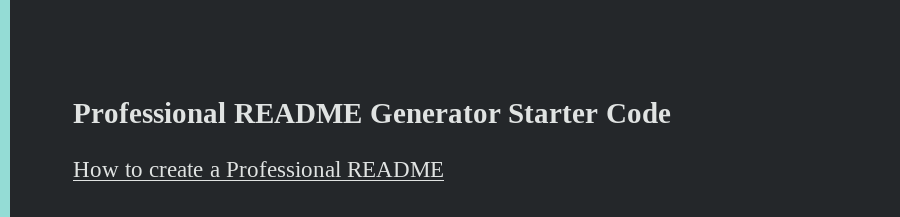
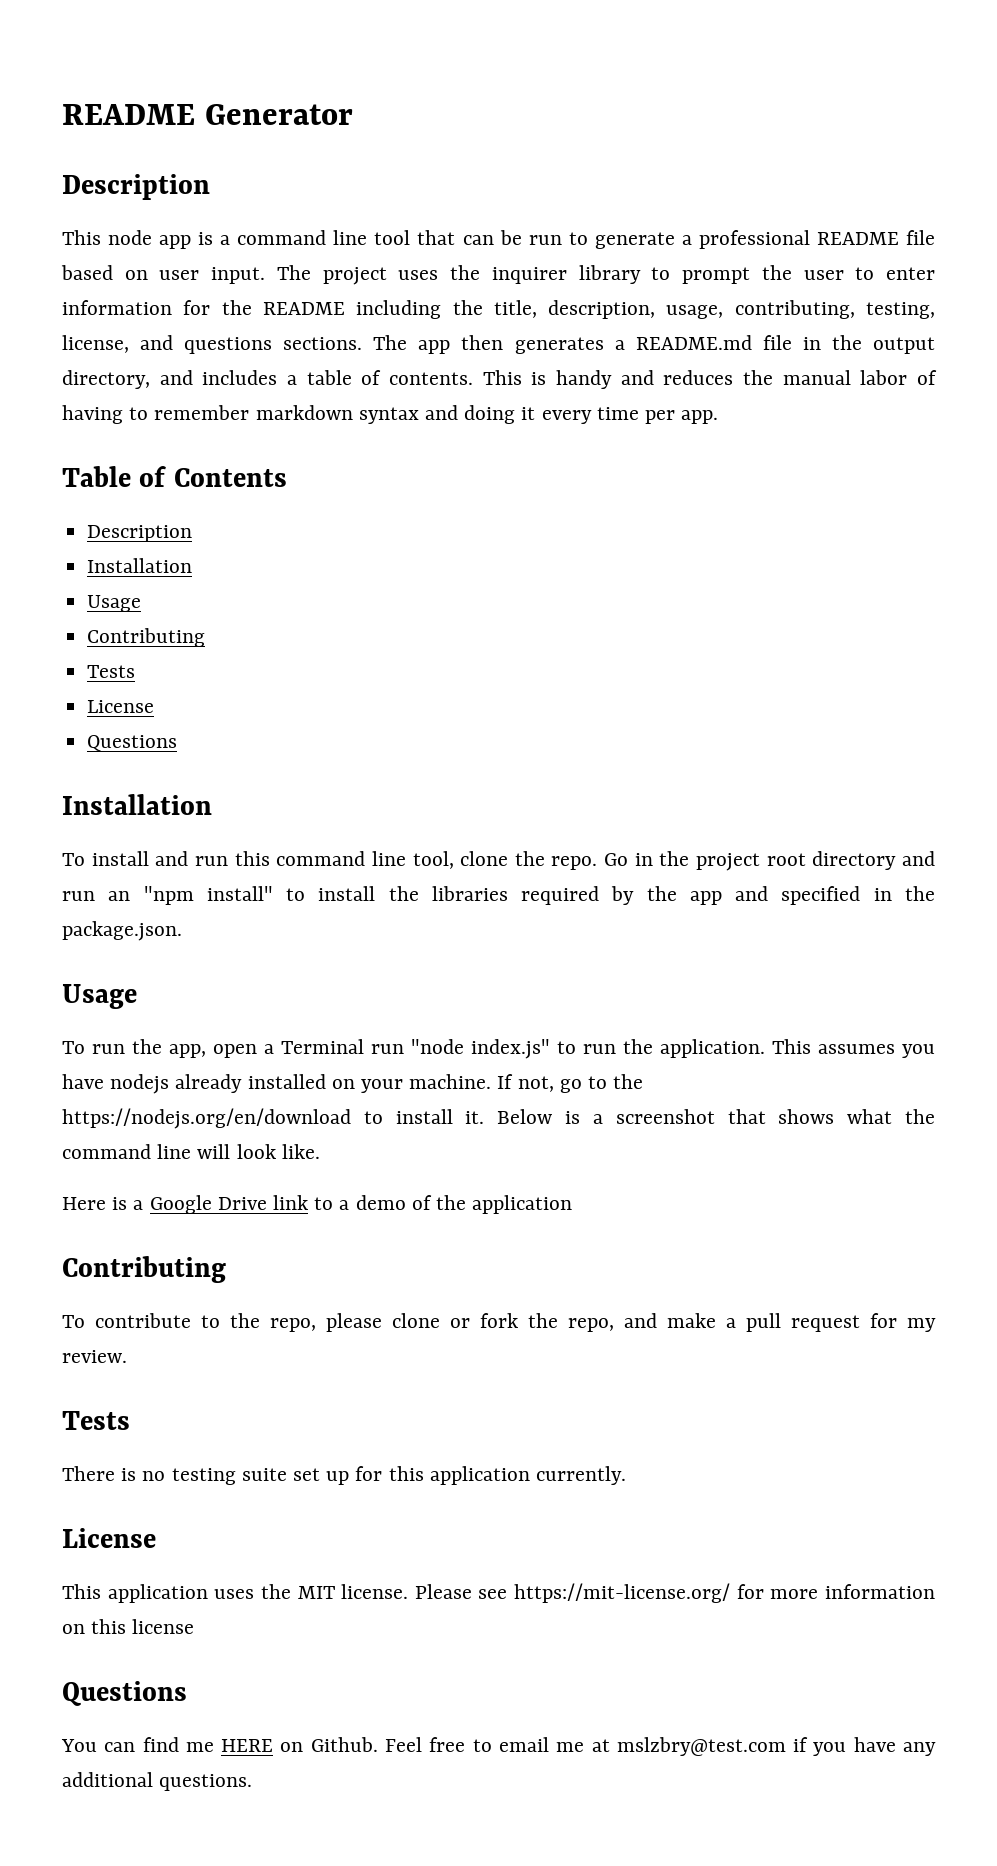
[73,102,226,123] Professional -> (62, 114) none
[508,102,672,123] [73,161,445,177] Starter Code // How to create a Professional README -> [62,174,210,200] [62,230,935,249] [61,265,936,285] [62,300,935,319] [62,335,936,354] [62,370,937,389] [62,405,719,424] [62,466,287,487] [87,525,193,542] [87,558,193,573] [87,595,142,612] [87,628,206,647] [87,665,136,678] [87,700,155,713] [87,735,178,751] [62,794,212,815] [62,851,935,871] [62,886,935,905] [62,921,182,941] [62,984,137,1009] [62,1039,935,1059] [62,1074,644,1094] [62,1108,935,1129] [62,1144,320,1159] [62,1195,573,1214] [62,1256,226,1283] [62,1313,936,1332] [62,1350,127,1363] [62,1411,130,1430] [62,1466,627,1485] [62,1528,156,1548] [62,1583,935,1603] [62,1619,195,1634] [62,1681,187,1706] [61,1737,936,1756] [62,1772,253,1791] // Description // This node app is a command line tool that can be run to generate a professional README file based on user input. The project uses the inquirer library to prompt the user to enter information for the README including the title, description, usage, contributing, testing, license, and questions sections. The app then generates a README.md file in the output directory, and includes a table of contents. This is handy and reduces the manual labor of having to remember markdown syntax and doing it every time per app. // Table of Contents // Description // Installation // Usage // Contributing // Tests // License // Questions // Installation // To install and run this command line tool, clone the repo. Go in the project root directory and run an "npm install" to install the libraries required by the app and specified in the package.json. // Usage // To run the app, open a Terminal run "node index.js" to run the application. This assumes you have nodejs already installed on your machine. If not, go to the https://nodejs.org/en/download to install it. Below is a screenshot that shows what the command line will look like. // Here is a Google Drive link to a demo of the application // Contributing // To contribute to the repo, please clone or fork the repo, and make a pull request for my review. // Tests // There is no testing suite set up for this application currently. // License // This application uses the MIT license. Please see https://mit-license.org/ for more information on this license // Questions // You can find me HERE on Github. Feel free to email me at mslzbry@test.com if you have any additional questions.

